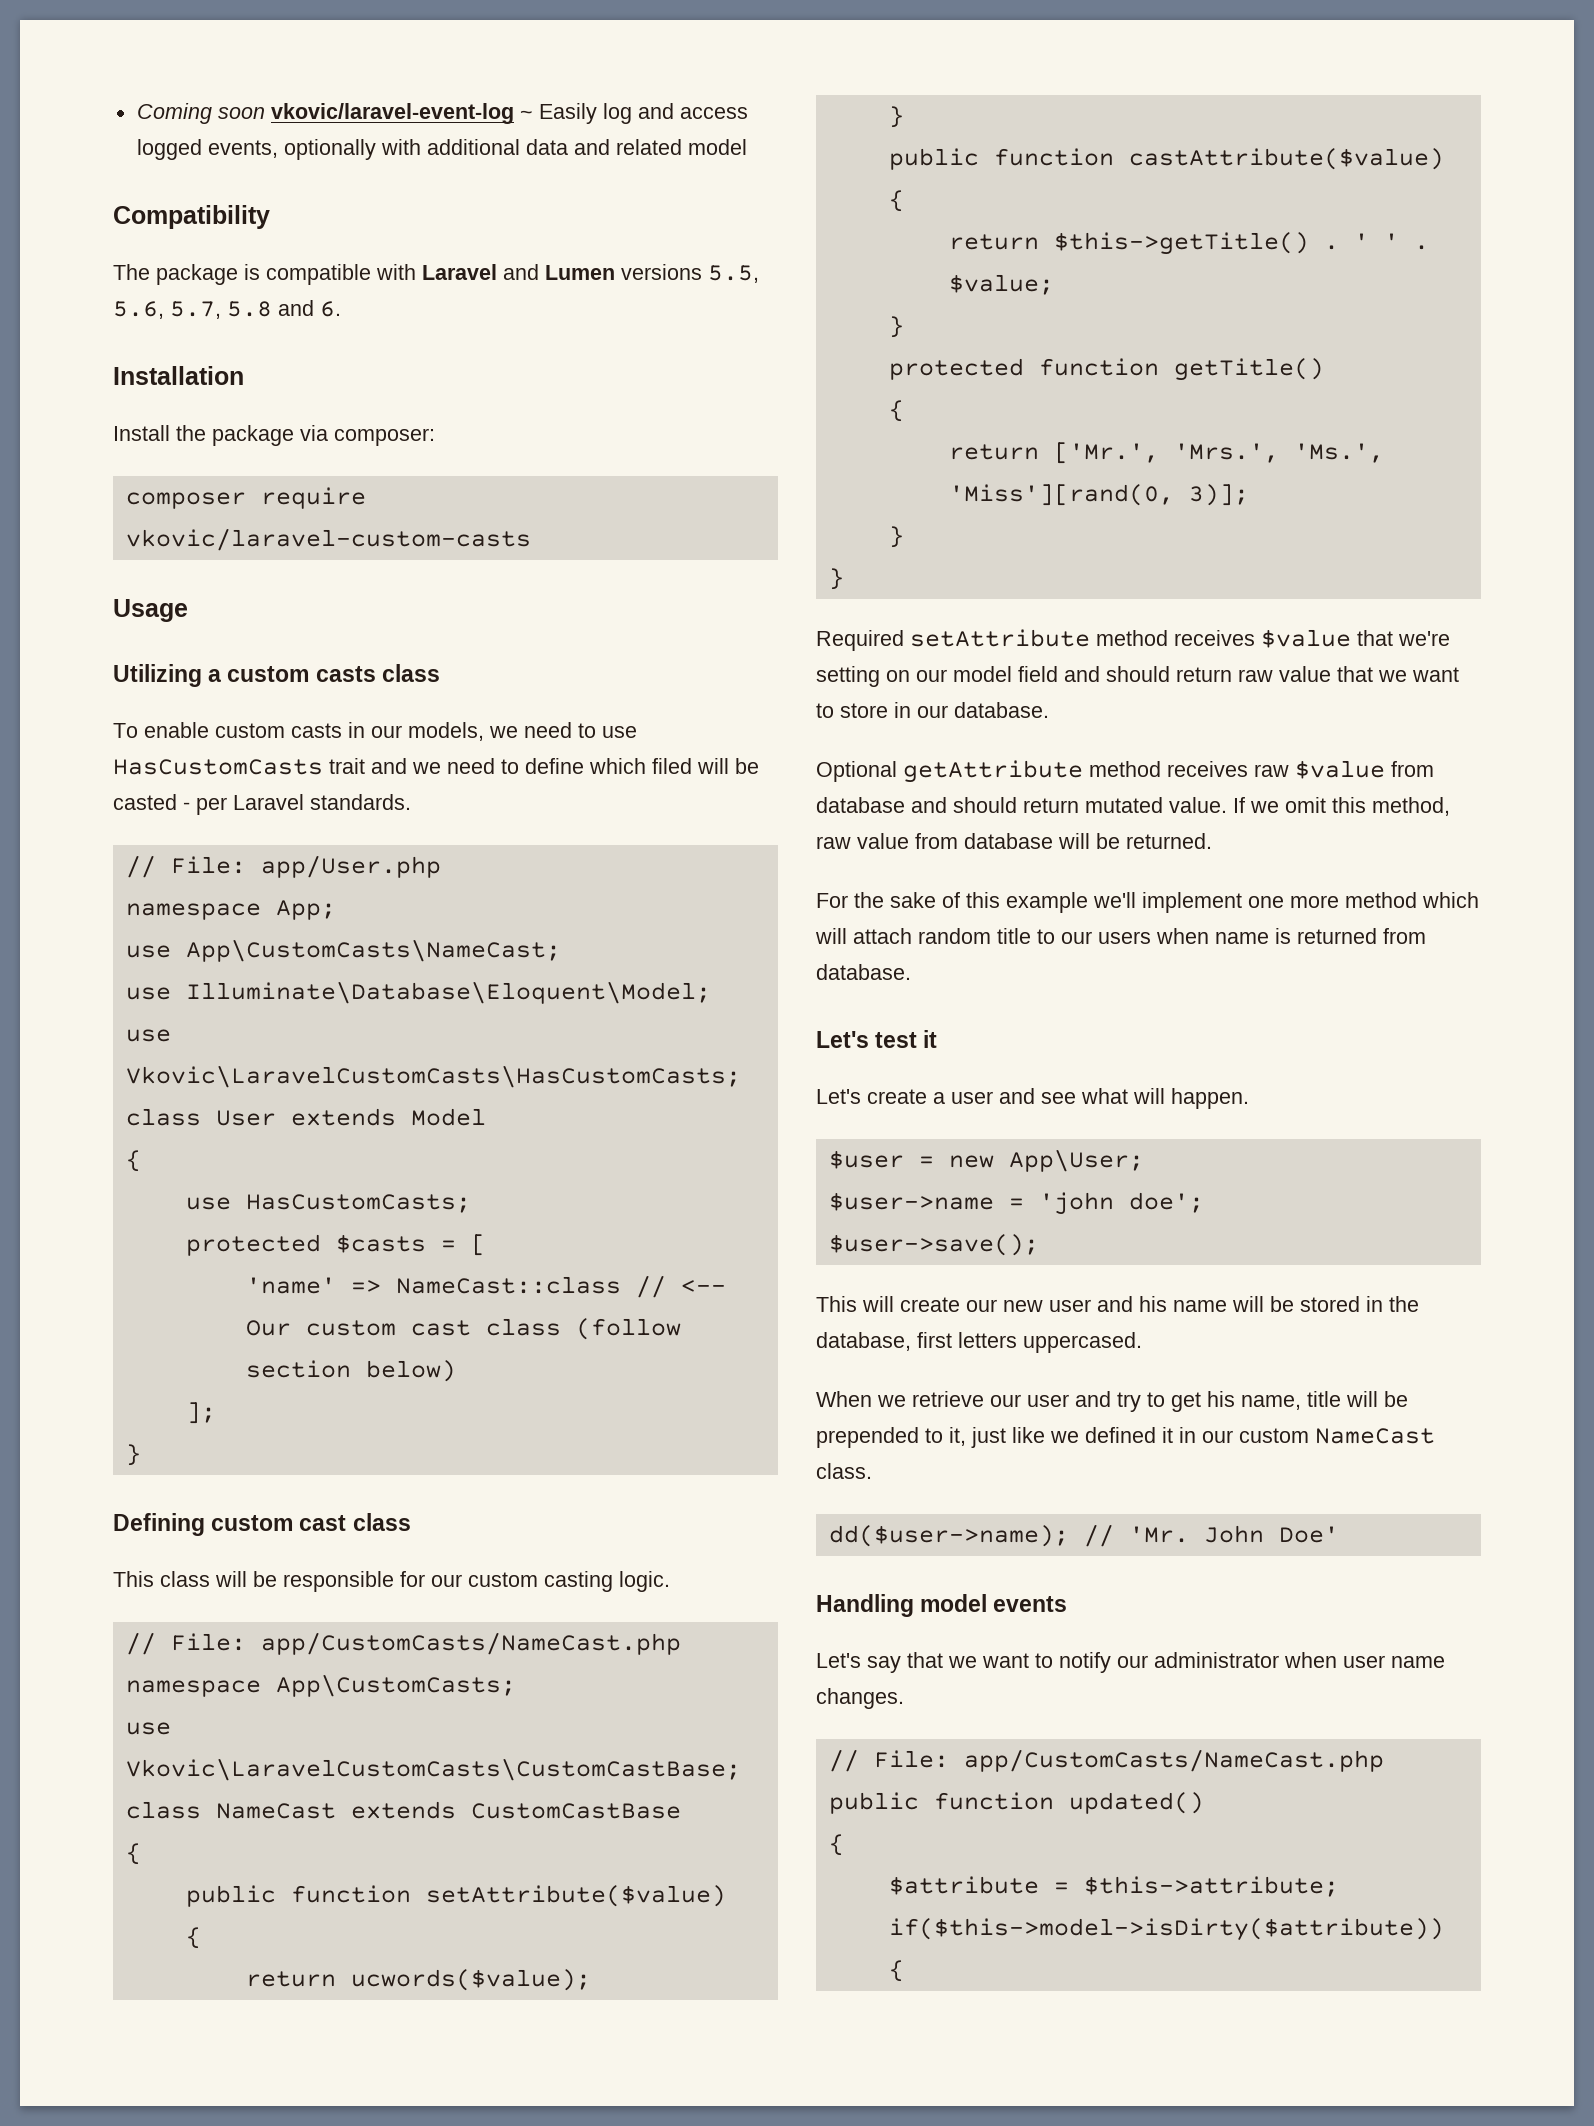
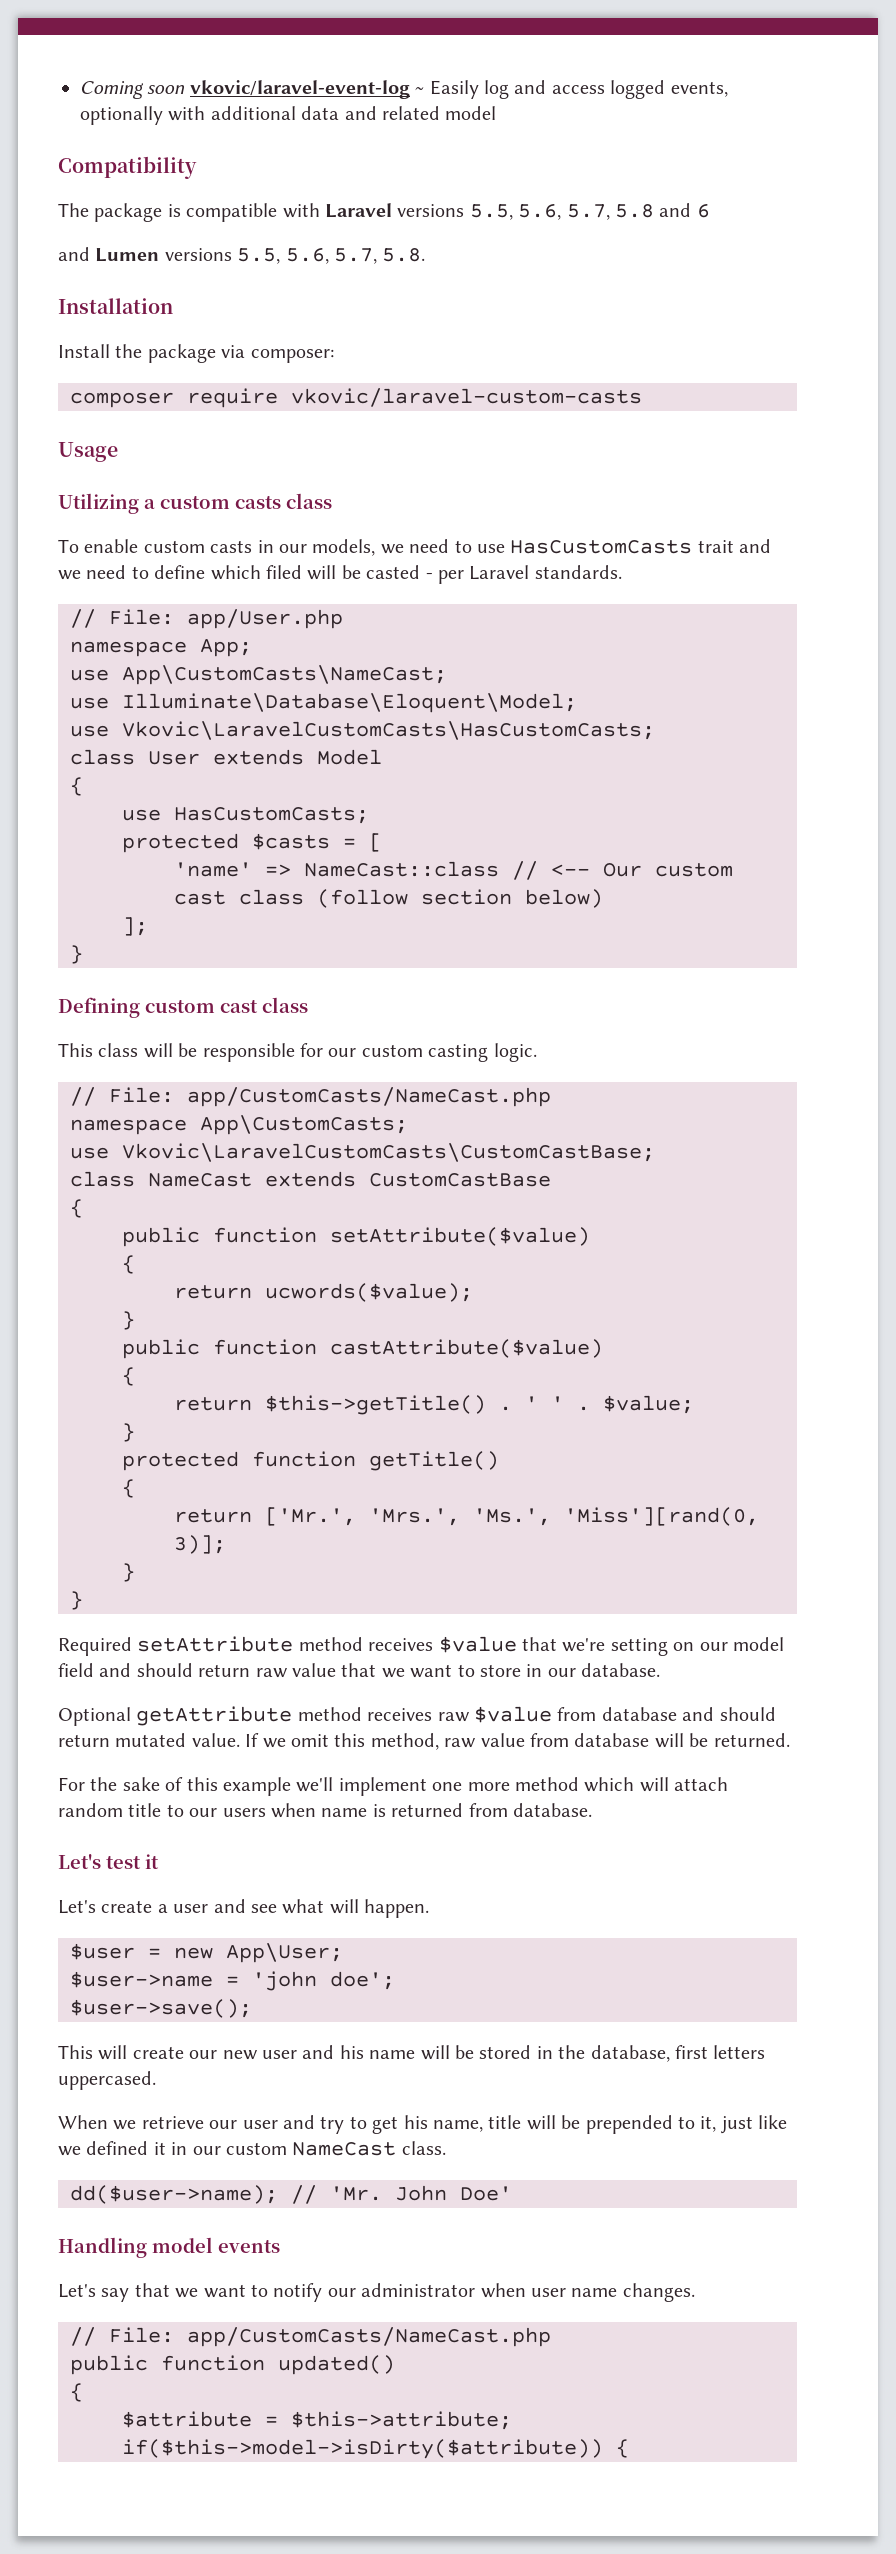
(497, 272) none -> [397,203,710,220] versions 5.5, 5.6, 5.7, 5.8 and 6 //
[227,300,341,317] 5.8 and 6. -> [382,248,426,262] 5.8.

